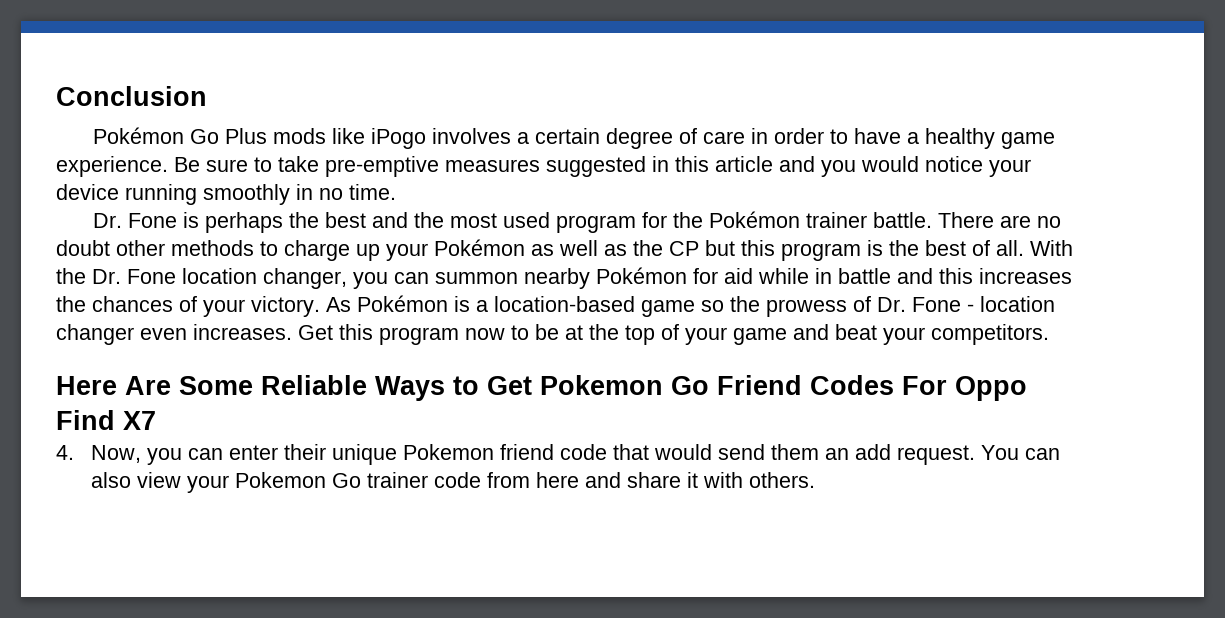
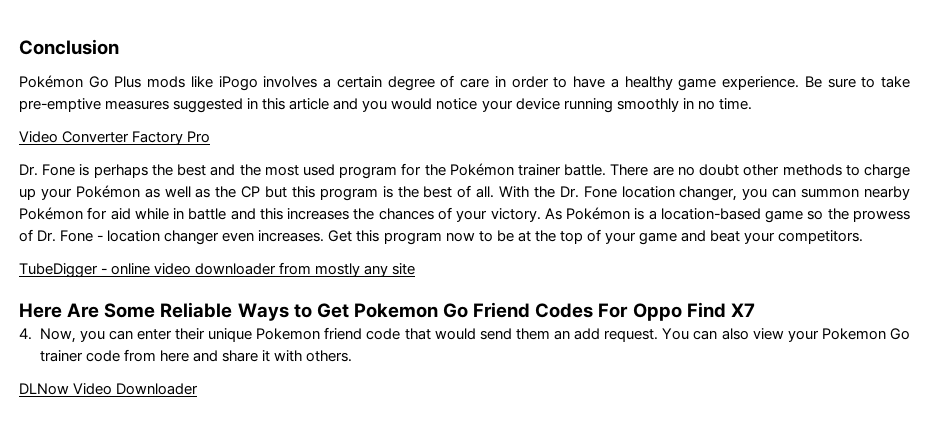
(396, 192) none -> [19,131,211,145] // Video Converter Factory Pro
(1049, 334) none -> [19,262,416,278] // TubeDigger - online video downloader from mostly any site
(816, 480) none -> [19,383,199,395] // DLNow Video Downloader

